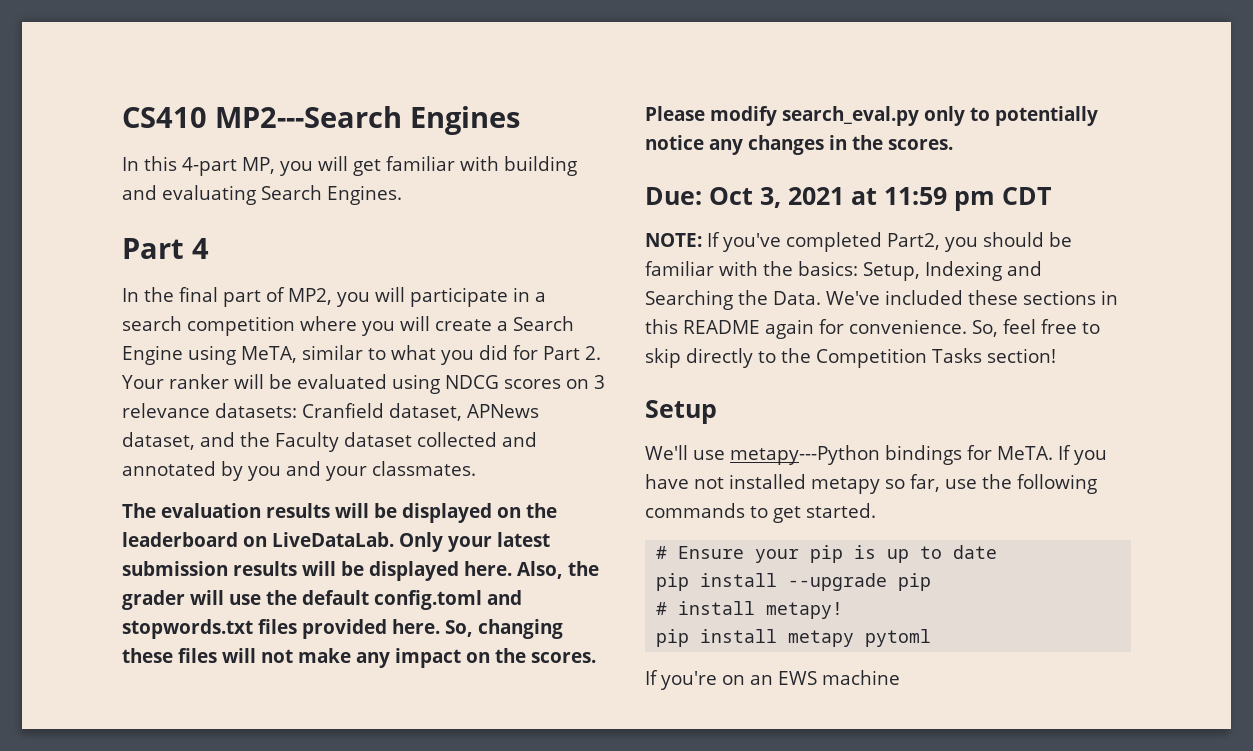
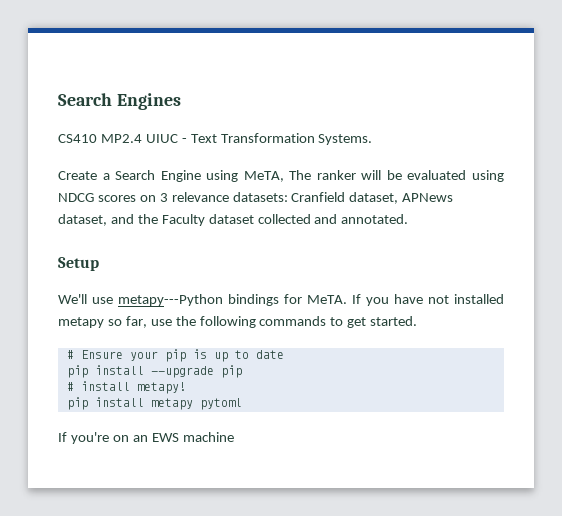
[122,106,402,128] CS410 MP2---Search -> [58,93,112,106] Search
[122,156,577,176] [122,185,402,205] [122,238,209,259] [122,287,546,307] [122,316,492,336] In this 4-part MP, you will get familiar with building and evaluating Search Engines. // Part 4 // In the final part of MP2, you will participate in a search competition where you will create -> [58,133,373,145] [58,171,97,180] CS410 MP2.4 UIUC - Text Transformation Systems. // Create
[301,345,601,365] [122,375,164,389] similar to what you did for Part 2. Your -> [289,170,312,180] The
[122,461,476,481] [122,503,557,523] [122,532,550,552] [122,561,599,581] [122,590,522,610] [122,619,563,639] [122,648,596,668] [645,106,1098,126] [645,135,953,155] [645,187,1051,211] [645,232,1072,252] [645,261,1042,281] [645,290,1118,310] [645,319,1100,339] [645,348,1056,368] annotated by you and your classmates. // The evaluation results will be displayed on the leaderboard on LiveDataLab. Only your latest submission results will be displayed here. Also, the grader will use the default config.toml and stopwords.txt files provided here. So, changing these files will not make any impact on the scores. Please modify search_eval.py only to potentially notice any changes in the scores. // Due: Oct 3, 2021 at 11:59 pm CDT // NOTE: If you've completed Part2, you should be familiar with the basics: Setup, Indexing and Searching the Data. We've included these sections in this README again for convenience. So, feel free to skip directly to the Competition Tasks section! -> [341,214,409,224] annotated.

